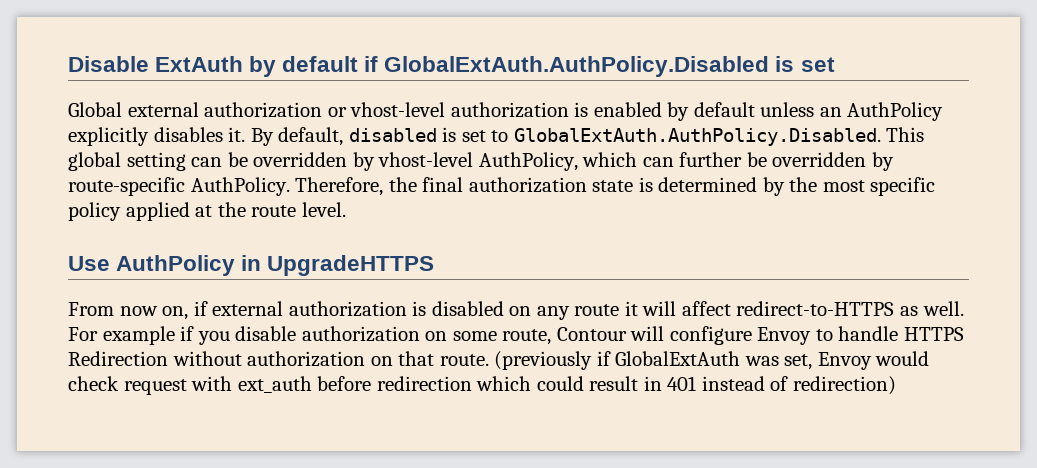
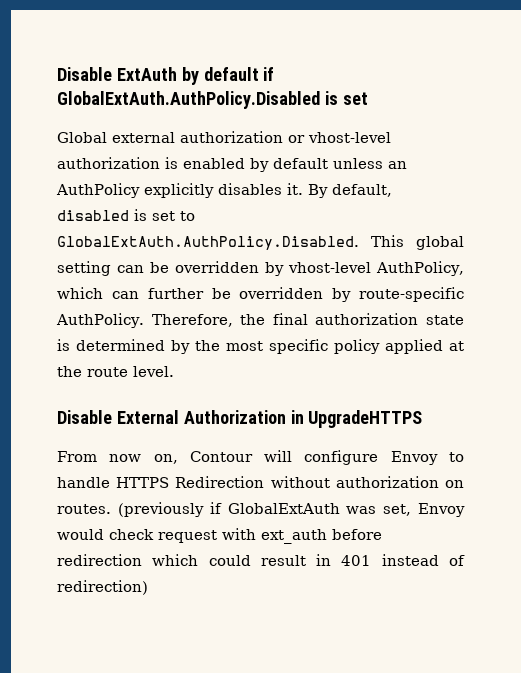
[68,255,236,276] Use AuthPolicy -> [57,410,286,424] Disable External Authorization
[193,301,964,320] [68,326,552,345] if external authorization is disabled on any route it will affect redirect-to-HTTPS as well. For example if you disable authorization on some route, -> (178, 459) none
[398,351,489,366] that route. -> [57,504,111,514] routes.

